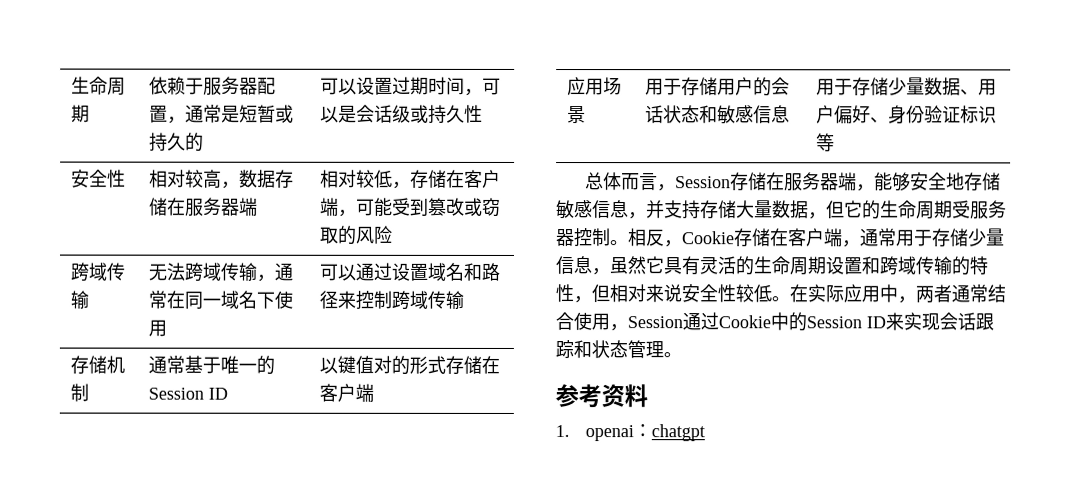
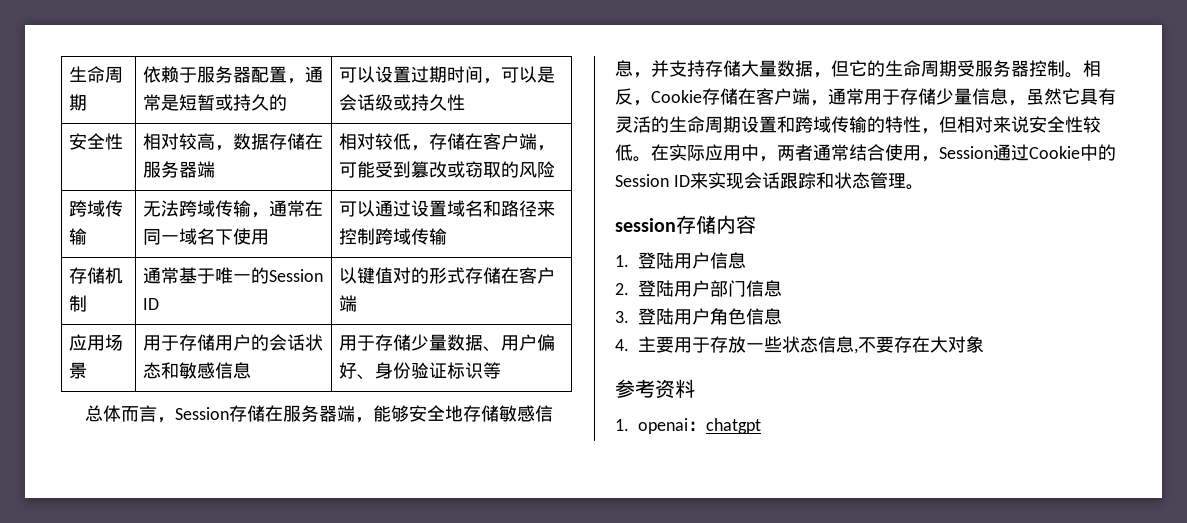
(682, 355) none -> [615,215,756,234] [615,252,746,269] [615,280,782,297] [615,308,782,325] [615,336,984,354] // session存储内容 // 1.登陆用户信息 // 2.登陆用户部门信息 // 3.登陆用户角色信息 // 4.主要用于存放一些状态信息,不要存在大对象

